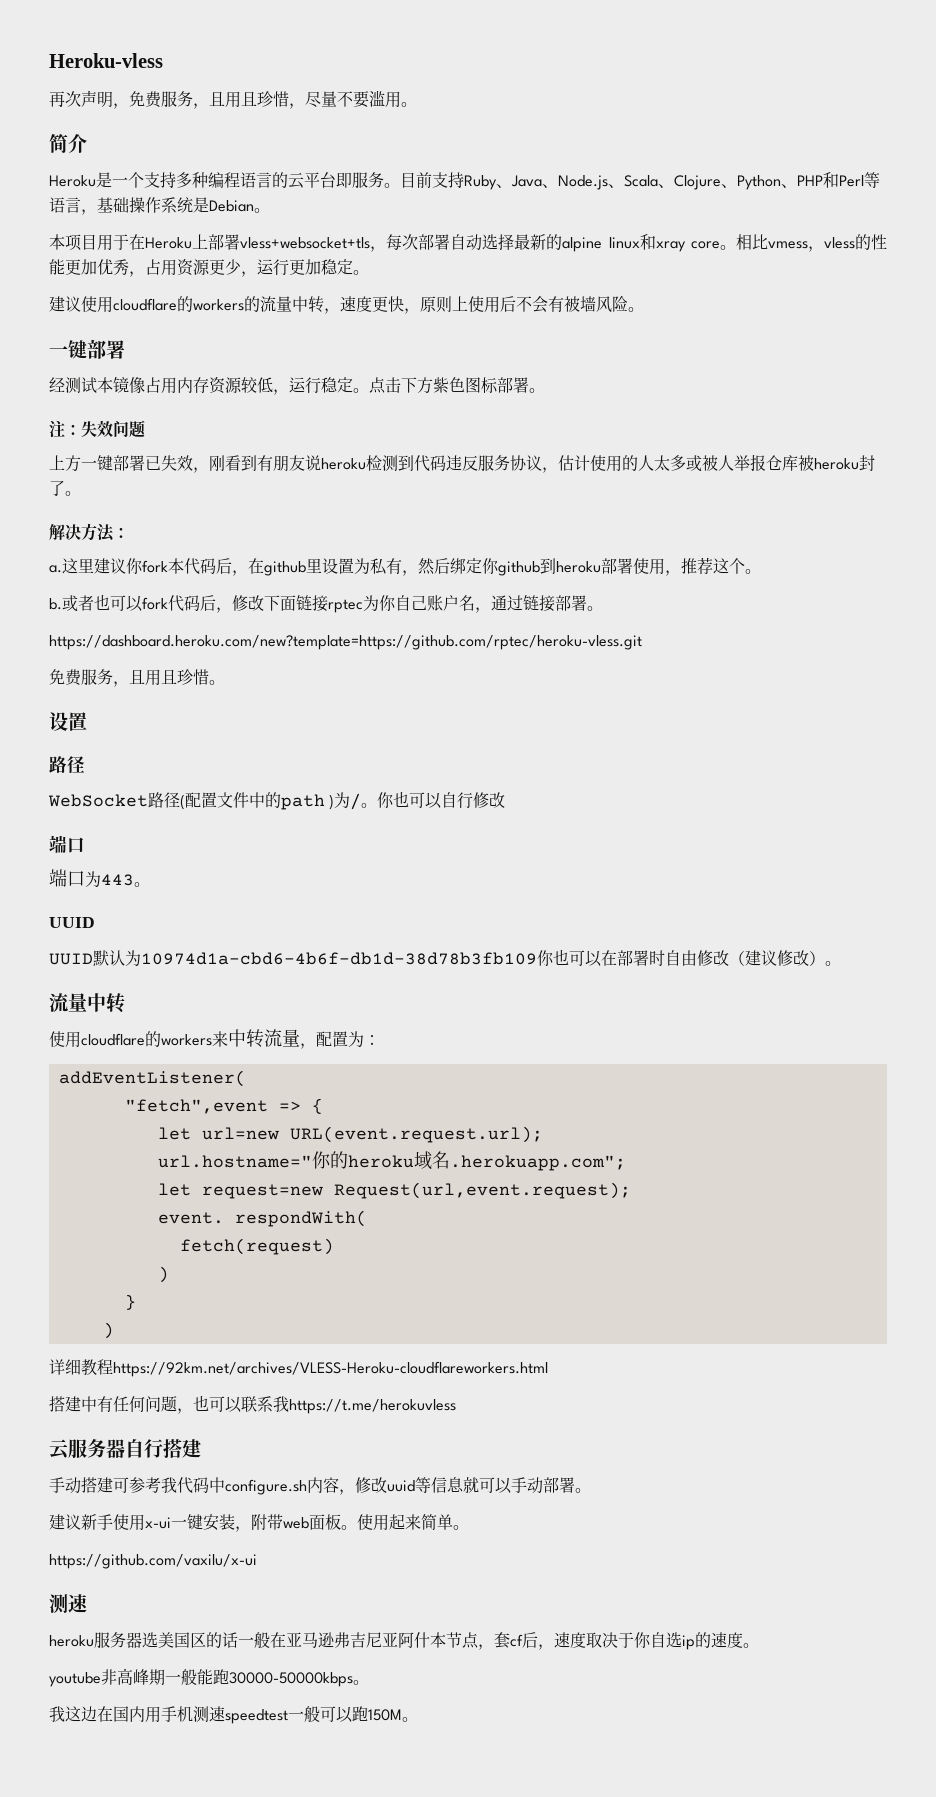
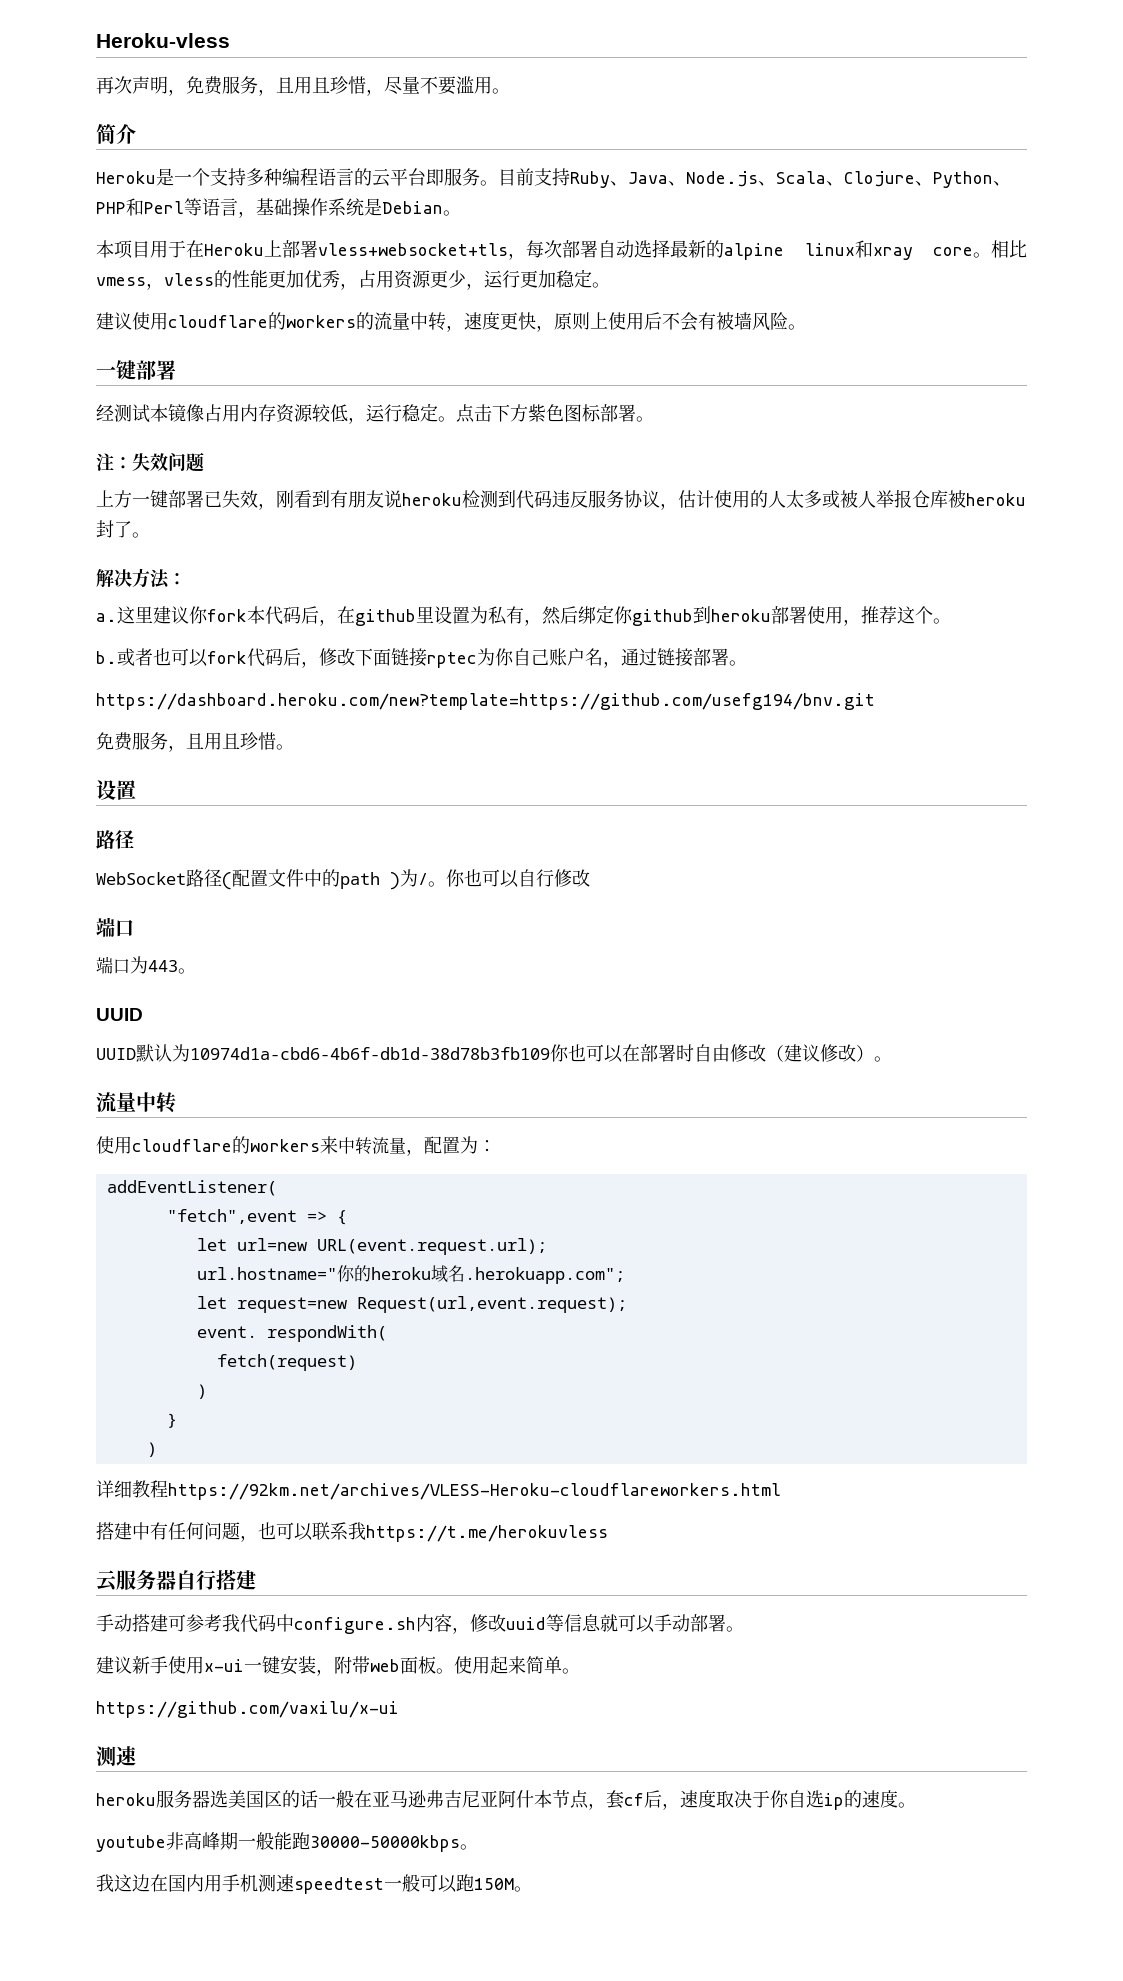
[49,635,642,650] https://dashboard.heroku.com/new?template=https://github.com/rptec/heroku-vless.git -> [96,693,875,710] https://dashboard.heroku.com/new?template=https://github.com/usefg194/bnv.git

